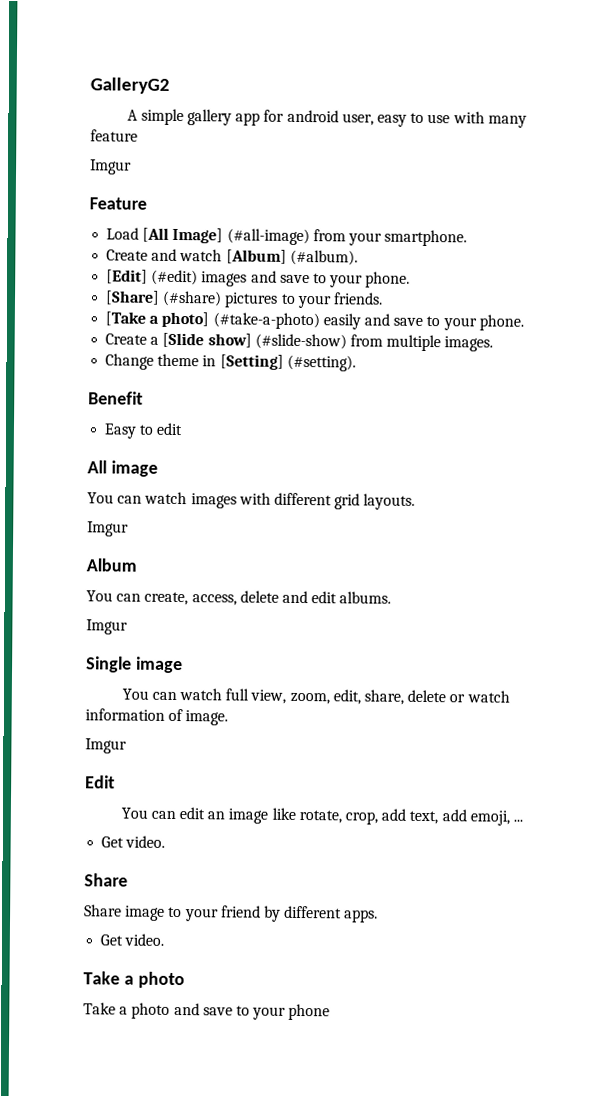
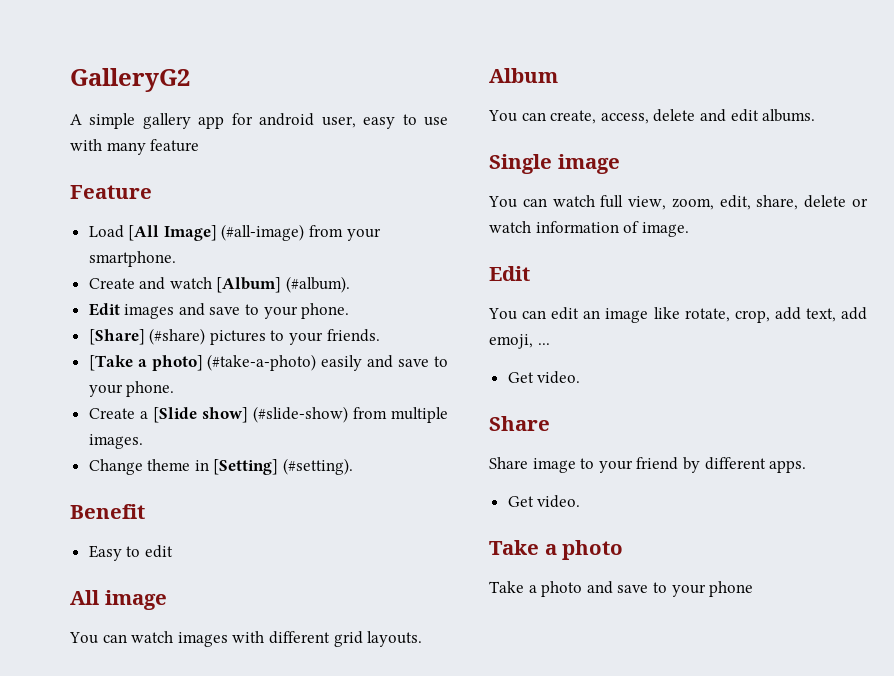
[90,159,132,175] // Imgur -> (200, 145) none
[106,269,199,286] [Edit] (#edit) -> [88,303,120,316] Edit
[87,521,129,537] // Imgur -> (423, 639) none
[86,619,128,635] // Imgur -> (816, 115) none
[85,738,127,754] // Imgur -> (689, 229) none

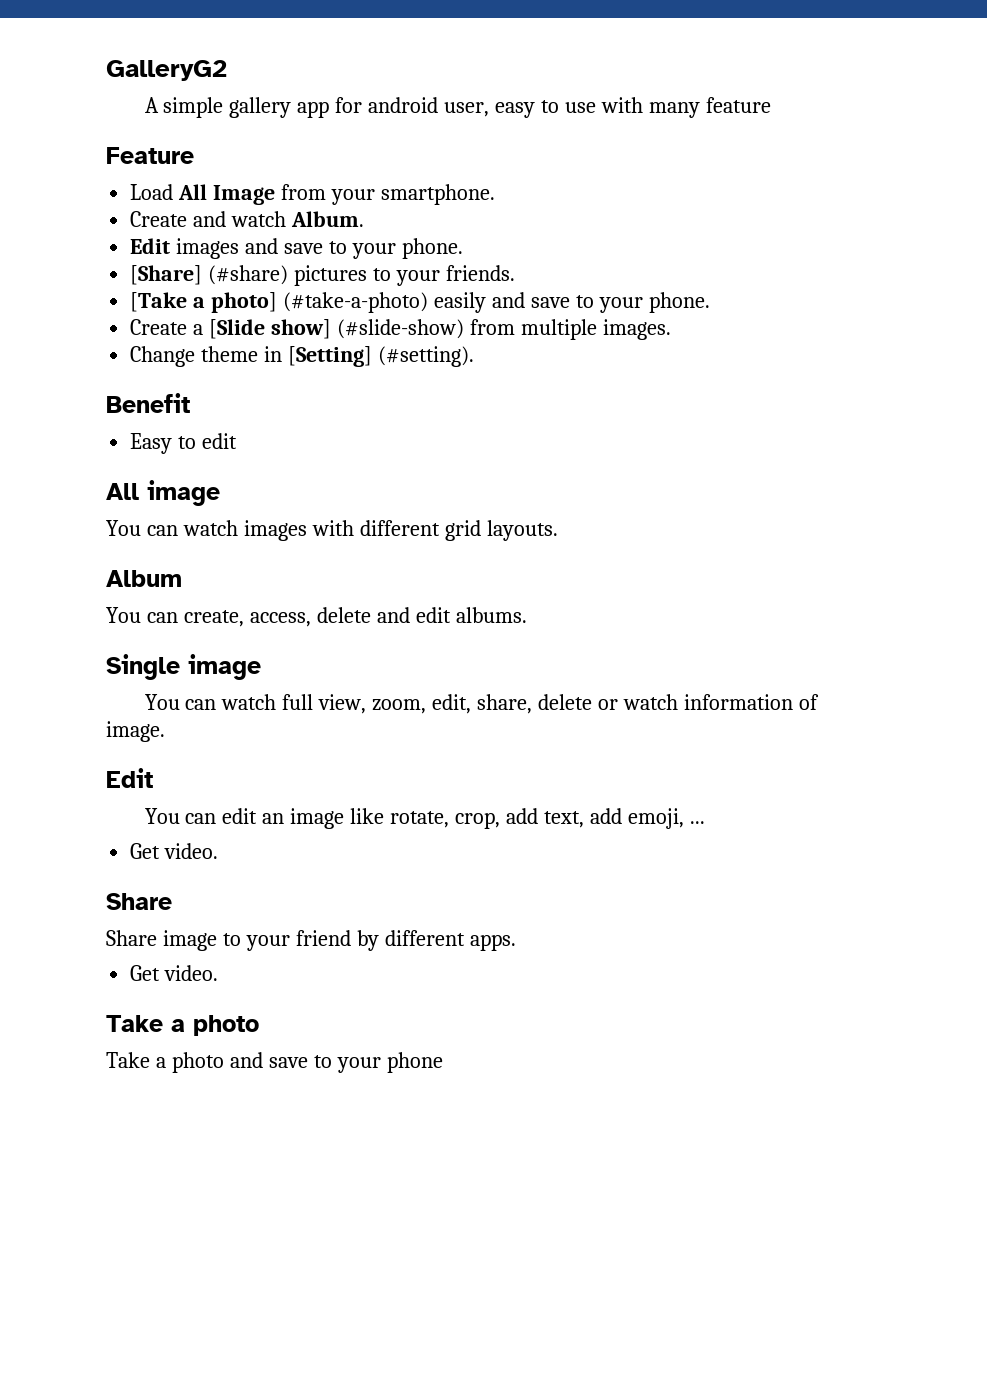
[128,224,305,241] [All Image] (#all-image) -> [178,184,276,205] All Image
[216,276,351,293] [Album] (#album). -> [291,211,365,227] Album.

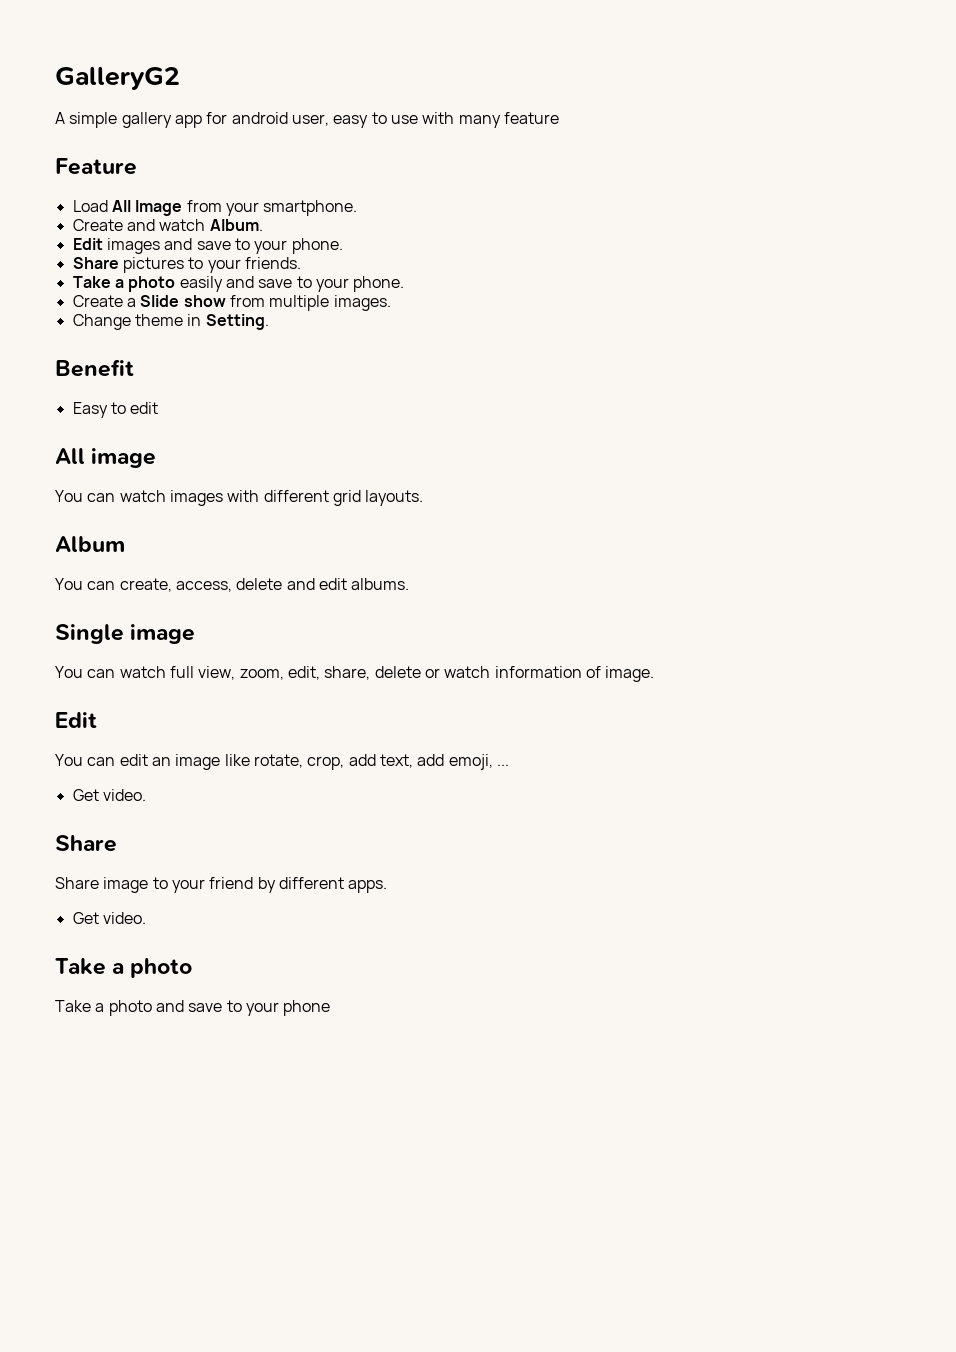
[130,265,289,285] [Share] (#share) -> [72,257,119,269] Share
[130,292,429,313] [Take a photo] (#take-a-photo) -> [72,276,176,292] Take a photo
[209,319,464,339] [Slide show] (#slide-show) -> [140,295,226,307] Slide show
[288,346,474,367] [Setting] (#setting). -> [205,314,269,330] Setting.

